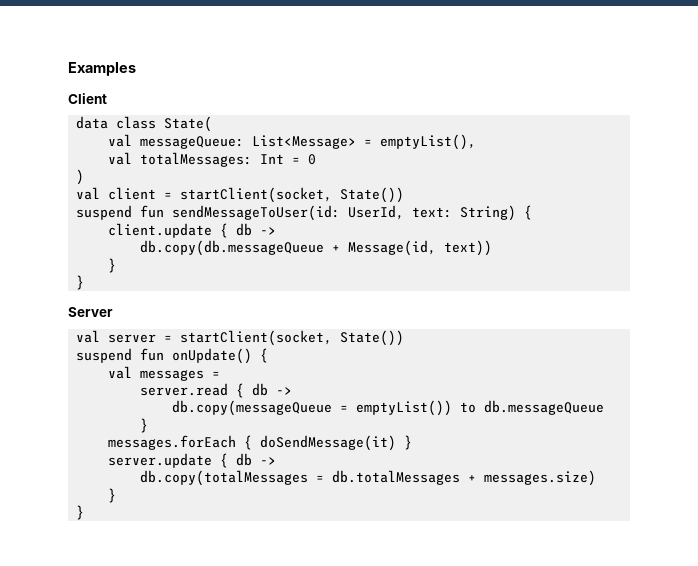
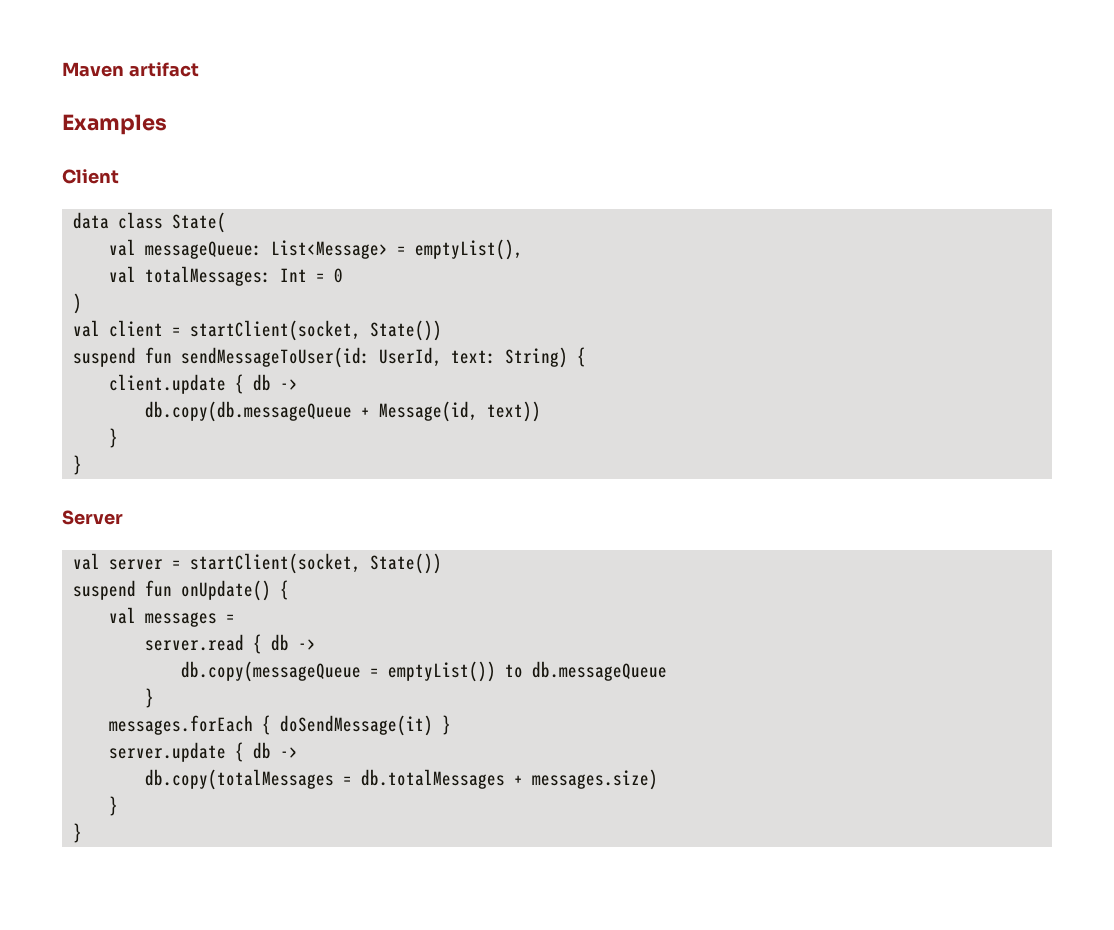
(68, 69) none -> [62,62,199,77] Maven artifact //

